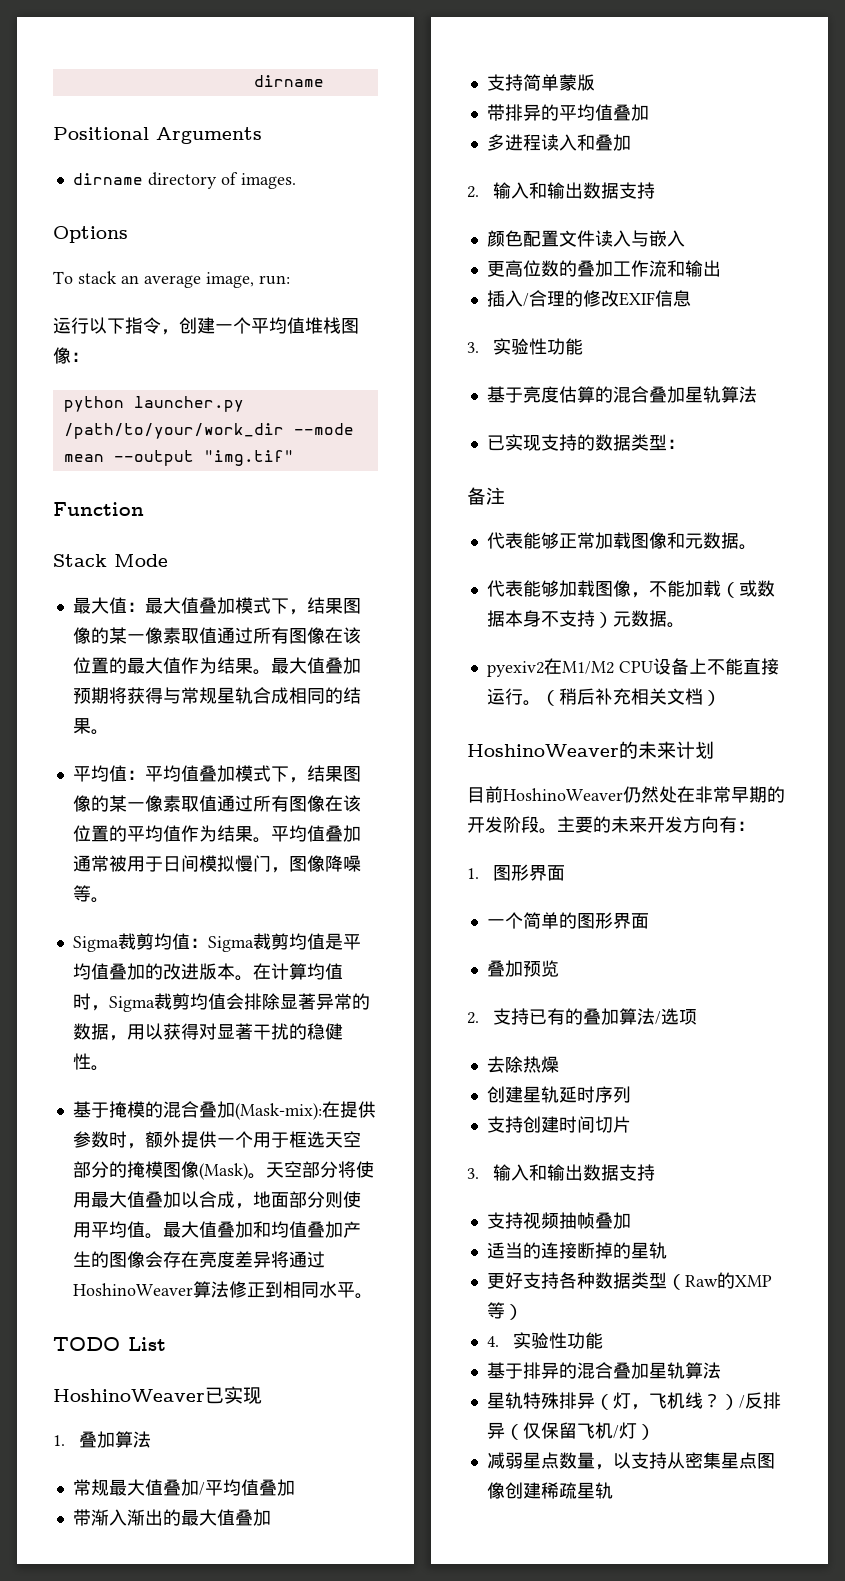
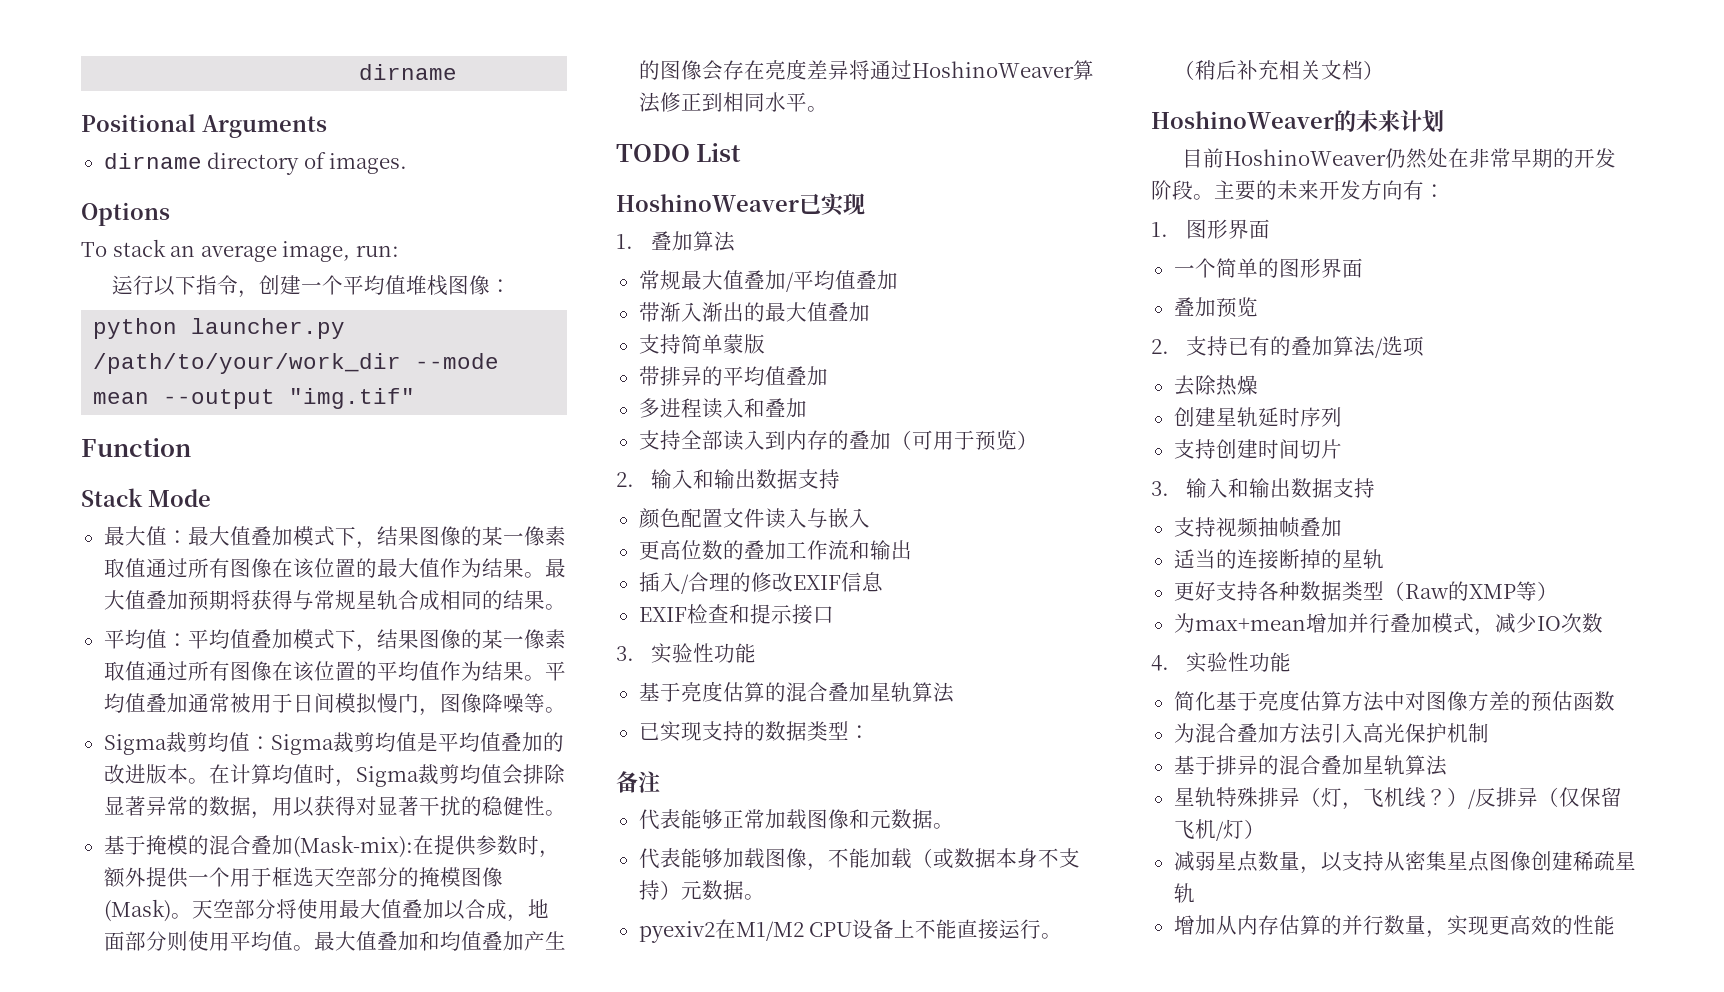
(631, 142) none -> [638,430,1038,451] // 支持全部读入到内存的叠加（可用于预览）
(691, 298) none -> [638,604,834,625] // EXIF检查和提示接口
[486,1332,604,1349] 4.实验性功能 -> [1173,613,1603,636] [1151,652,1292,673] [1173,690,1615,712] [1173,723,1489,744] 为max+mean增加并行叠加模式，减少IO次数 // 4.实验性功能 // 简化基于亮度估算方法中对图像方差的预估函数 // 为混合叠加方法引入高光保护机制
(613, 1490) none -> [1173,915,1615,938] // 增加从内存估算的并行数量，实现更高效的性能

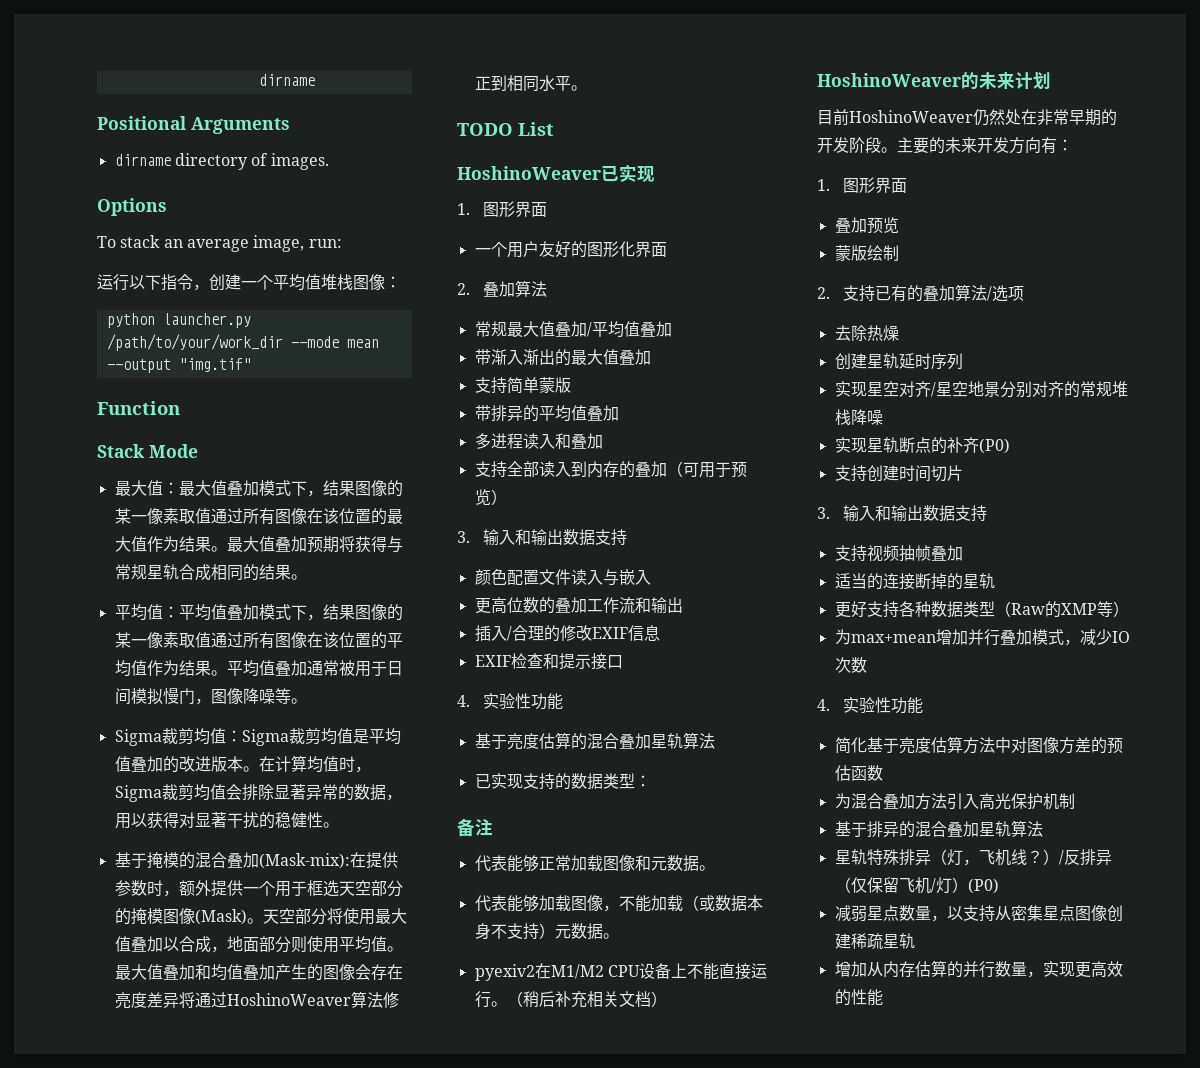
(633, 241) none -> [483,201,548,217] [474,241,667,258] [457,283,470,295] 图形界面 // 一个用户友好的图形化界面 // 2.
[616,472,634,487] 2. -> [457,531,470,543] 3.
[616,646,634,661] 3. -> [457,695,470,707] 4.
[1173,258,1363,278] // 一个简单的图形界面 -> (908, 185) none
(1258, 307) none -> [834,245,899,261] // 蒙版绘制
(1342, 417) none -> [834,381,1128,398] [834,409,883,425] [834,437,1010,454] // 实现星空对齐/星空地景分别对齐的常规堆栈降噪 // 实现星轨断点的补齐(P0)
(1265, 829) none -> [967,878,999,894] (P0)

